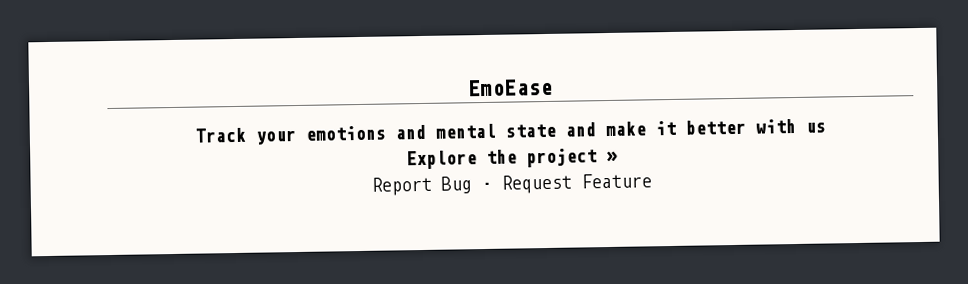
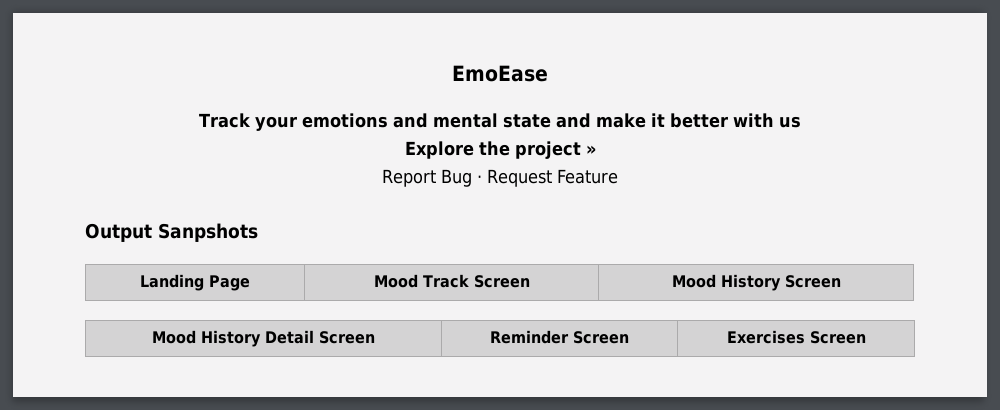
(652, 181) none -> [85,223,258,242] [140,274,250,291] [373,274,530,288] [671,274,841,291] [152,330,375,347] [490,330,629,344] [726,330,866,344] // Output Sanpshots // Landing Page | Mood Track Screen | Mood History Screen // Mood History Detail Screen | Reminder Screen | Exercises Screen

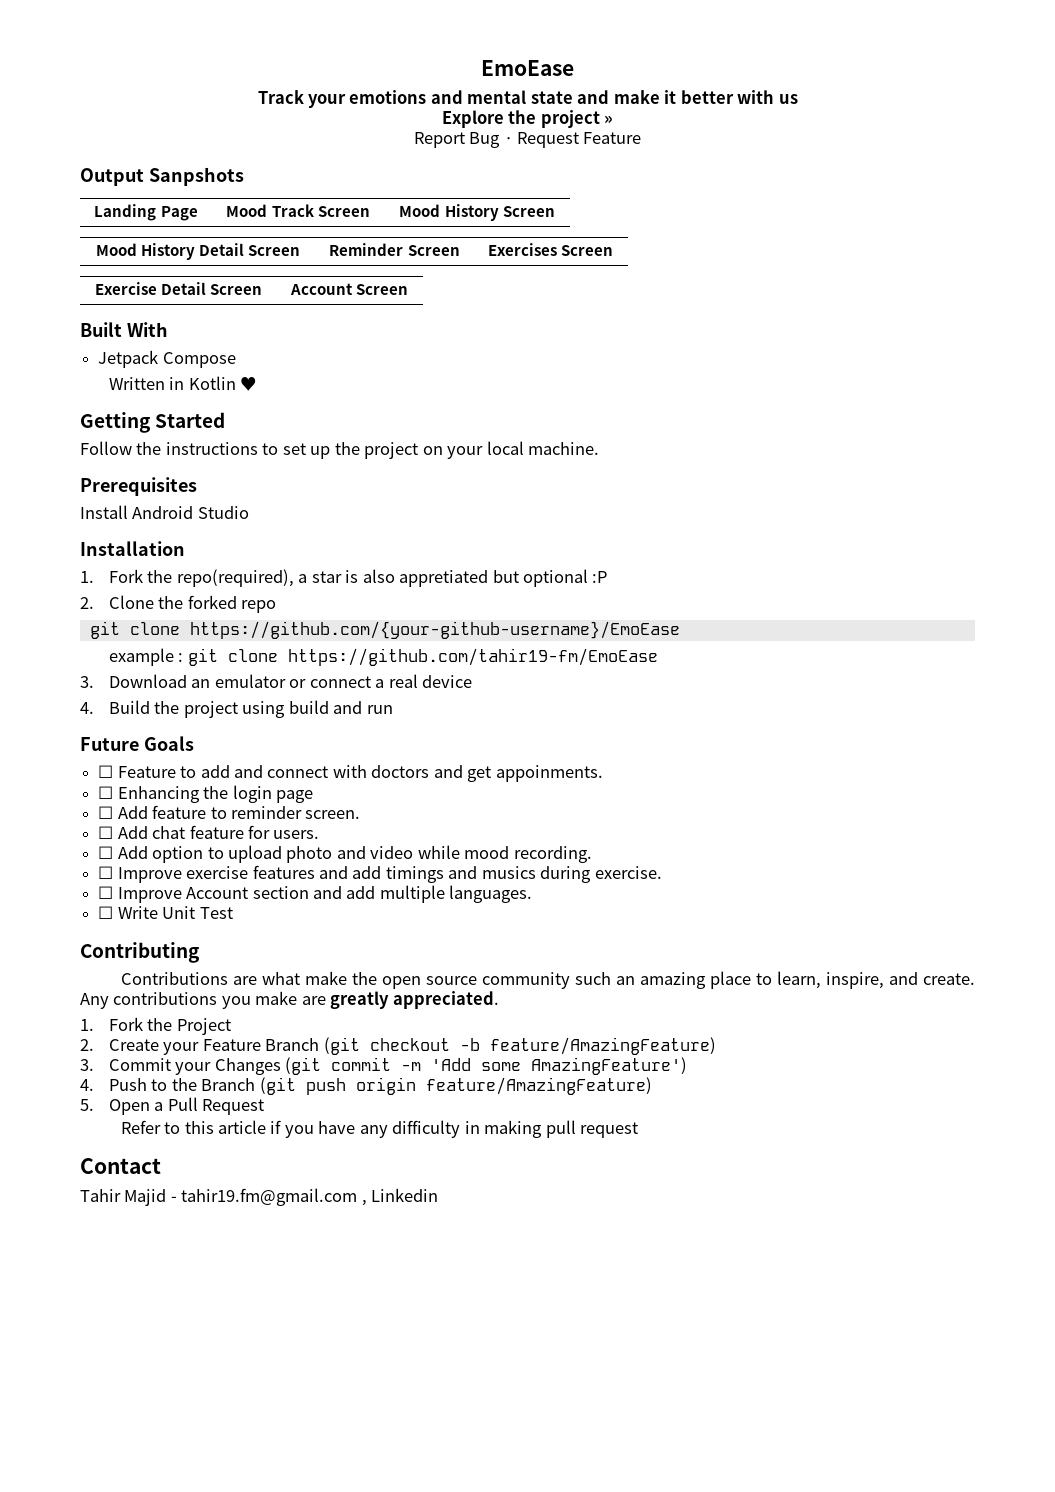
(866, 337) none -> [94,282,263,295] [289,283,409,295] [80,322,168,337] [98,350,236,368] [108,376,258,391] [80,412,226,433] [80,441,600,459] [80,477,197,496] [80,505,249,519] [80,541,185,556] [80,569,608,587] [80,595,277,613] [89,621,680,639] [108,648,658,666] [80,674,473,688] [80,700,393,718] [80,736,194,751] [98,765,603,782] [98,785,313,803] [98,805,361,819] [98,825,320,839] [98,845,592,863] [98,865,662,883] [98,885,533,903] [98,906,233,919] [80,942,200,963] [120,971,976,989] [80,991,499,1009] [80,1017,231,1035] [80,1037,716,1055] [80,1057,688,1075] [80,1077,652,1095] [80,1097,265,1115] [120,1120,639,1138] [80,1158,161,1174] [80,1188,439,1206] // Exercise Detail Screen | Account Screen // Built With // Jetpack Compose // Written in Kotlin ♥ // Getting Started // Follow the instructions to set up the project on your local machine. // Prerequisites // Install Android Studio // Installation // 1. Fork the repo(required), a star is also appretiated but optional :P // 2. Clone the forked repo // git clone https://github.com/{your-github-username}/EmoEase // example : git clone https://github.com/tahir19-fm/EmoEase // 3. Download an emulator or connect a real device // 4. Build the project using build and run // Future Goals // ☐ Feature to add and connect with doctors and get appoinments. // ☐ Enhancing the login page // ☐ Add feature to reminder screen. // ☐ Add chat feature for users. // ☐ Add option to upload photo and video while mood recording. // ☐ Improve exercise features and add timings and musics during exercise. // ☐ Improve Account section and add multiple languages. // ☐ Write Unit Test // Contributing // Contributions are what make the open source community such an amazing place to learn, inspire, and create. Any contributions you make are greatly appreciated. // 1. Fork the Project // 2. Create your Feature Branch (git checkout -b feature/AmazingFeature) // 3. Commit your Changes (git commit -m 'Add some AmazingFeature') // 4. Push to the Branch (git push origin feature/AmazingFeature) // 5. Open a Pull Request // Refer to this article if you have any difficulty in making pull request // Contact // Tahir Majid - tahir19.fm@gmail.com , Linkedin

